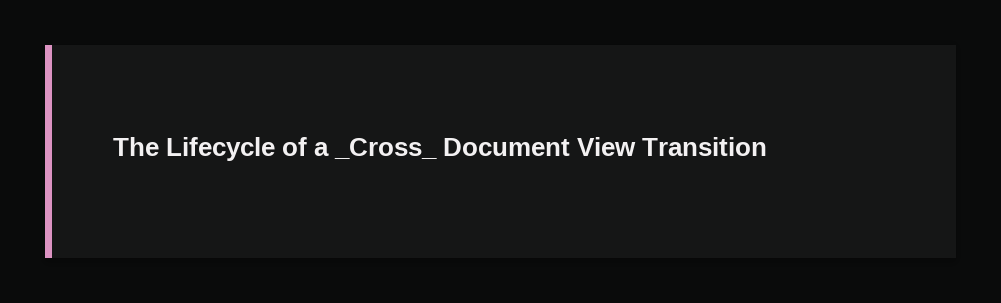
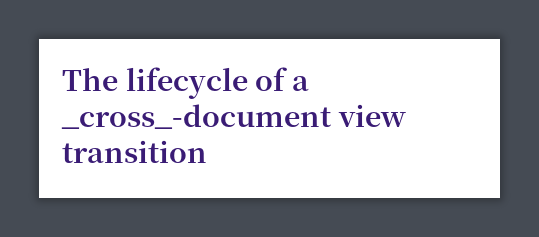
[166,137,276,161] Lifecycle -> [125,67,248,99] lifecycle
[334,137,768,159] _Cross_ Document View Transition -> [61,104,406,129] [62,140,207,163] _cross_-document view transition

